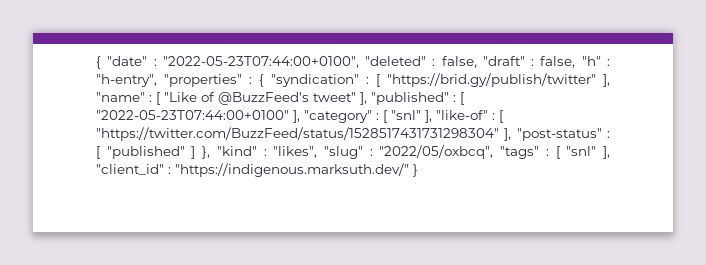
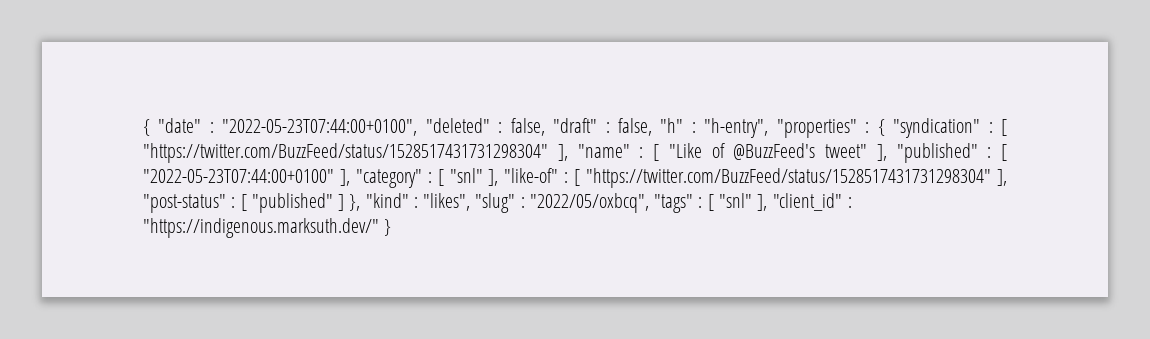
[387,73,596,87] "https://brid.gy/publish/twitter" -> [143,143,548,163] "https://twitter.com/BuzzFeed/status/1528517431731298304"

